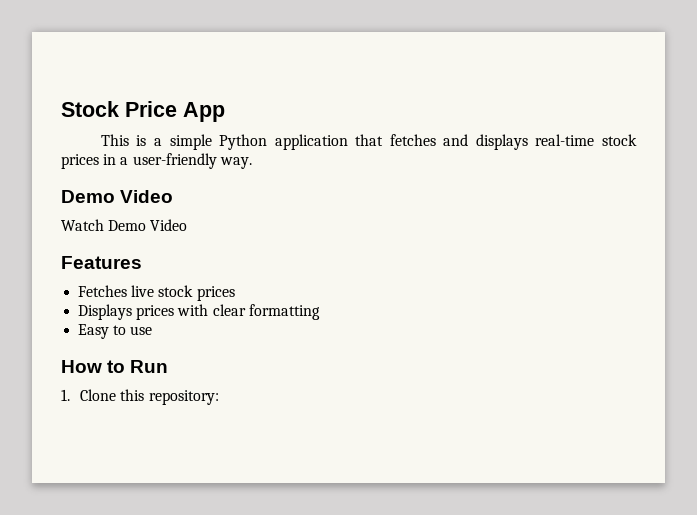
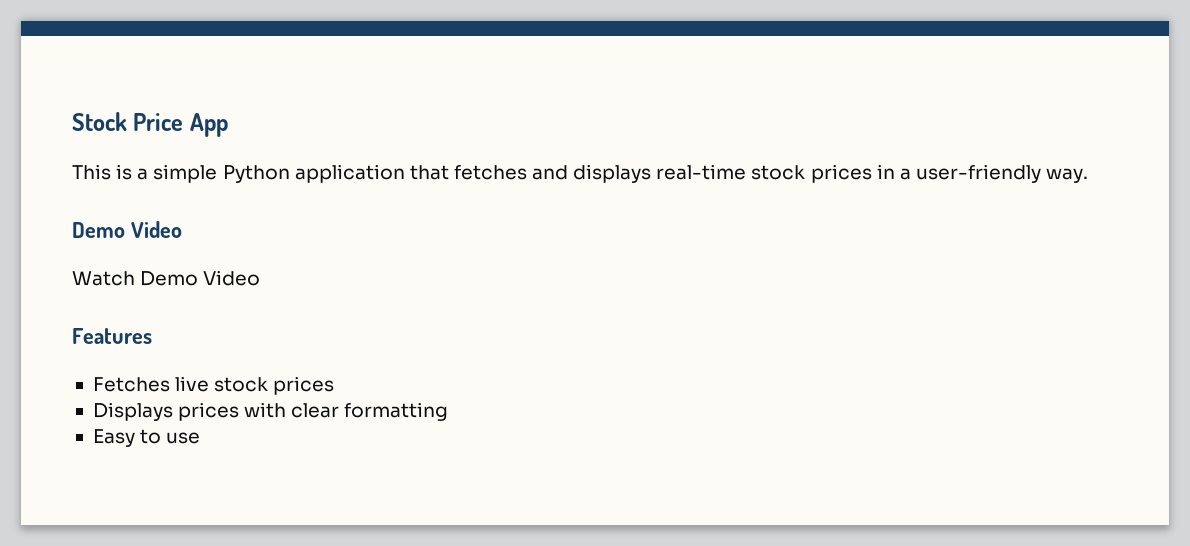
[61,360,169,373] [61,389,219,405] // How to Run // 1. Clone this repository: -> (201, 438) none

